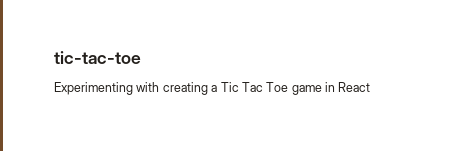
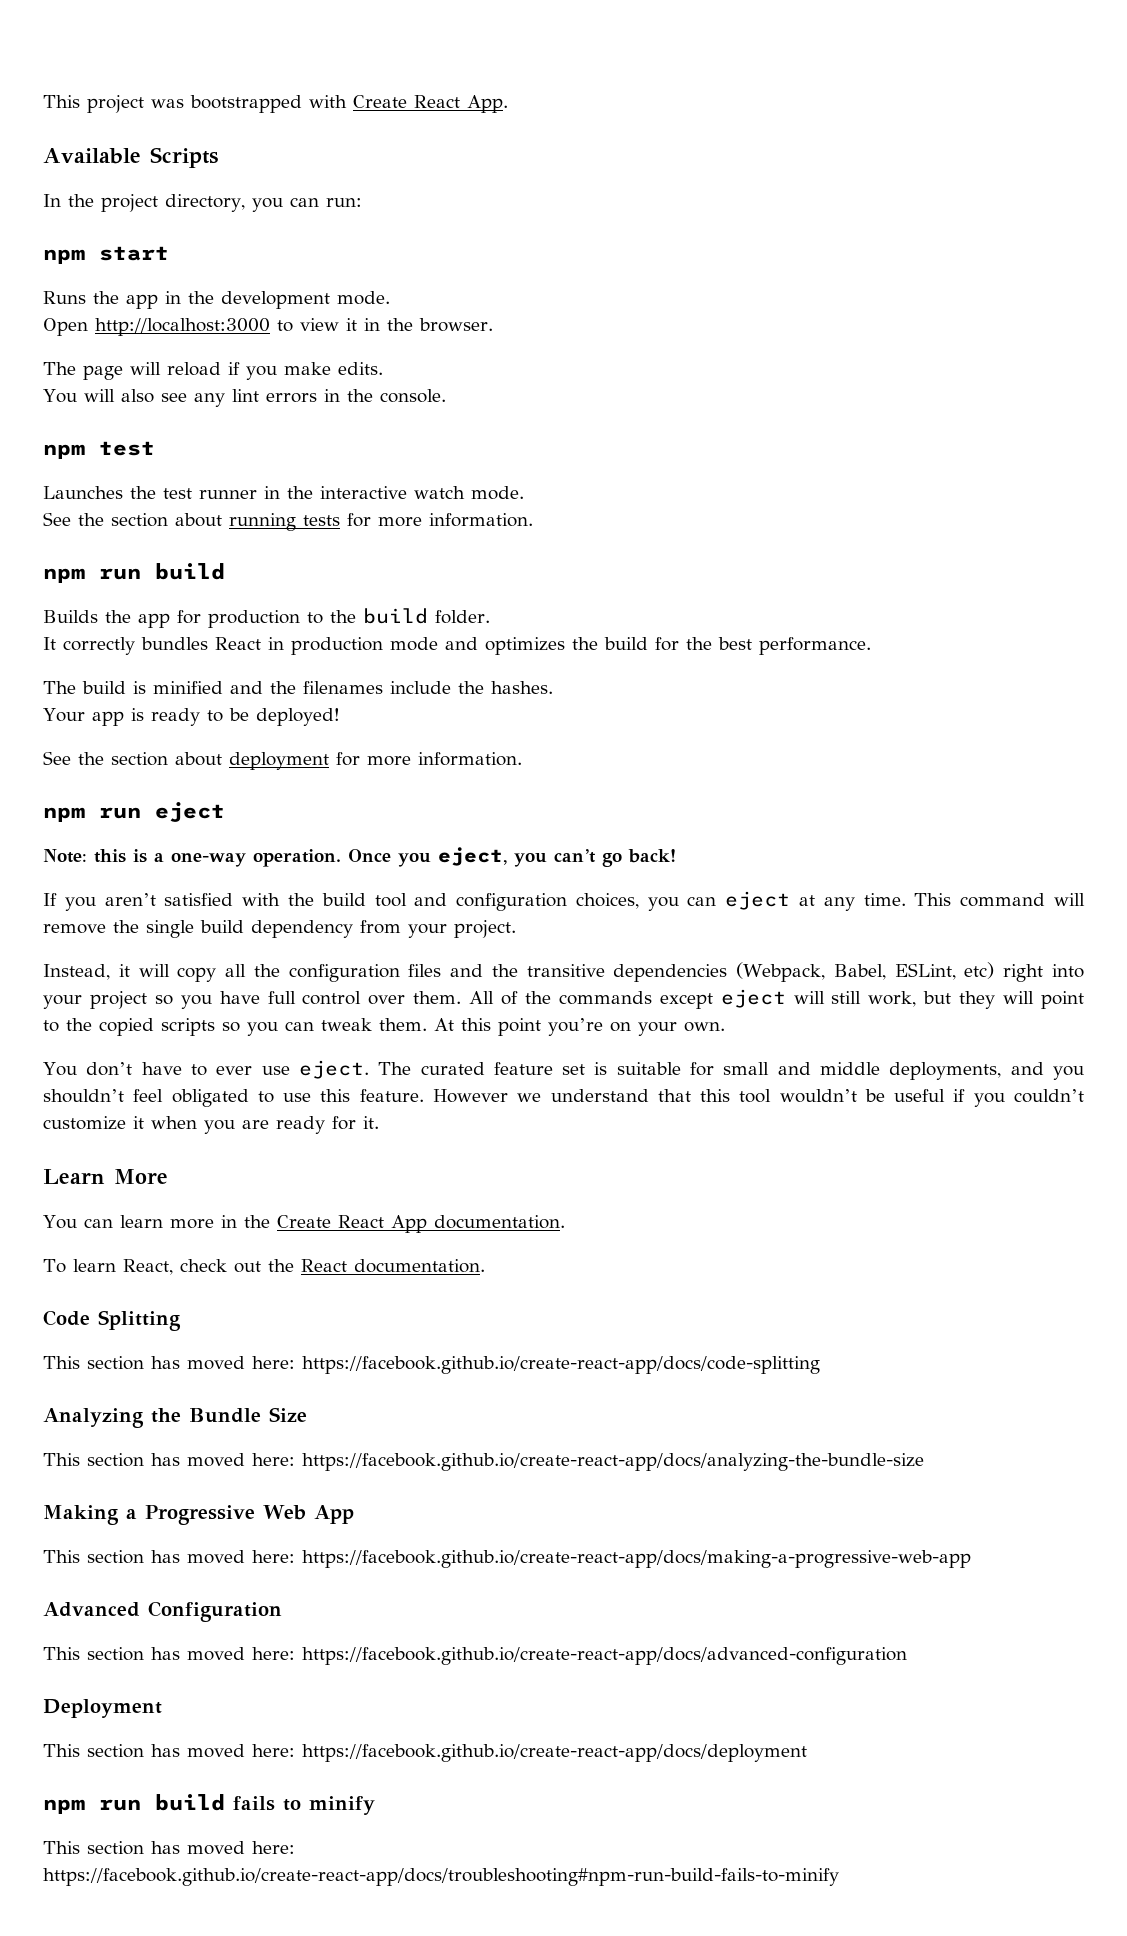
[54,51,141,64] [54,82,371,95] tic-tac-toe // Experimenting with creating a Tic Tac Toe game in React -> [43,95,508,113] [43,147,218,168] [43,194,362,212] [43,246,169,264] [43,291,390,309] [43,318,493,336] [43,362,383,380] [43,389,446,407] [43,441,155,459] [43,486,524,500] [43,512,533,531] [43,563,225,583] [43,608,490,628] [43,637,871,655] [43,681,553,694] [43,708,340,726] [43,751,522,770] [43,802,225,822] [43,847,676,867] [43,891,1085,911] [43,920,516,938] [43,962,1084,982] [43,989,1085,1009] [43,1018,725,1036] [43,1060,1085,1080] [43,1089,1085,1107] [43,1116,379,1134] [43,1169,168,1184] [43,1215,565,1233] [43,1259,485,1275] [43,1310,181,1331] [43,1356,820,1374] [43,1407,307,1428] [43,1453,924,1471] [43,1505,354,1525] [43,1550,971,1568] [43,1601,282,1622] [43,1647,907,1665] [43,1699,162,1718] [43,1744,807,1762] [43,1794,375,1815] [43,1841,295,1855] [43,1868,839,1886] This project was bootstrapped with Create React App. // Available Scripts // In the project directory, you can run: // npm start // Runs the app in the development mode. // Open http://localhost:3000 to view it in the browser. // The page will reload if you make edits. // You will also see any lint errors in the console. // npm test // Launches the test runner in the interactive watch mode. // See the section about running tests for more information. // npm run build // Builds the app for production to the build folder. // It correctly bundles React in production mode and optimizes the build for the best performance. // The build is minified and the filenames include the hashes. // Your app is ready to be deployed! // See the section about deployment for more information. // npm run eject // Note: this is a one-way operation. Once you eject, you can’t go back! // If you aren’t satisfied with the build tool and configuration choices, you can eject at any time. This command will remove the single build dependency from your project. // Instead, it will copy all the configuration files and the transitive dependencies (Webpack, Babel, ESLint, etc) right into your project so you have full control over them. All of the commands except eject will still work, but they will point to the copied scripts so you can tweak them. At this point you’re on your own. // You don’t have to ever use eject. The curated feature set is suitable for small and middle deployments, and you shouldn’t feel obligated to use this feature. However we understand that this tool wouldn’t be useful if you couldn’t customize it when you are ready for it. // Learn More // You can learn more in the Create React App documentation. // To learn React, check out the React documentation. // Code Splitting // This section has moved here: https://facebook.github.io/create-react-app/docs/code-splitting // Analyzing the Bundle Size // This section has moved here: https://facebook.github.io/create-react-app/docs/analyzing-the-bundle-size // Making a Progressive Web App // This section has moved here: https://facebook.github.io/create-react-app/docs/making-a-progressive-web-app // Advanced Configuration // This section has moved here: https://facebook.github.io/create-react-app/docs/advanced-configuration // Deployment // This section has moved here: https://facebook.github.io/create-react-app/docs/deployment // npm run build fails to minify // This section has moved here: https://facebook.github.io/create-react-app/docs/troubleshooting#npm-run-build-fails-to-minify

